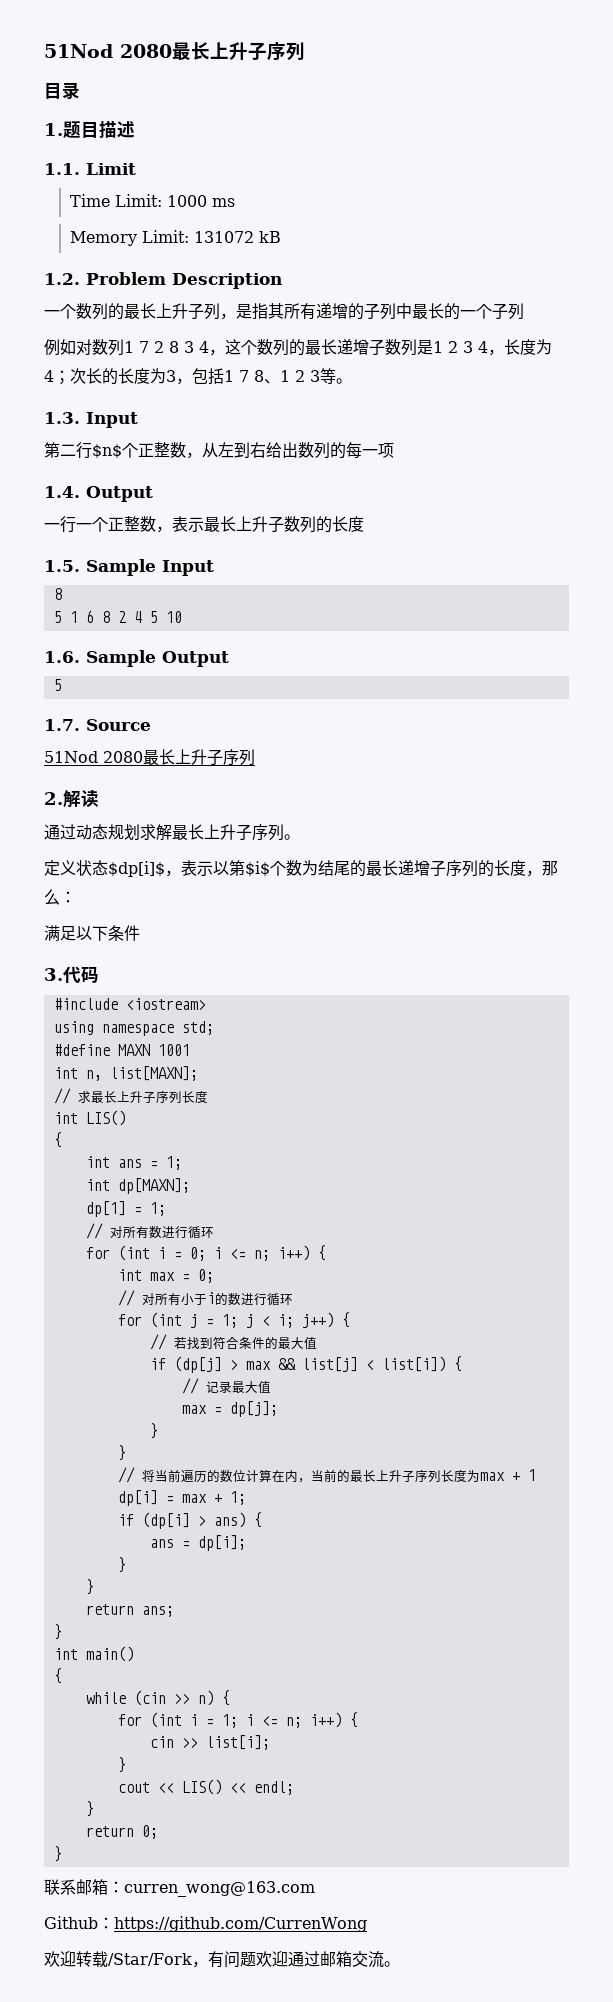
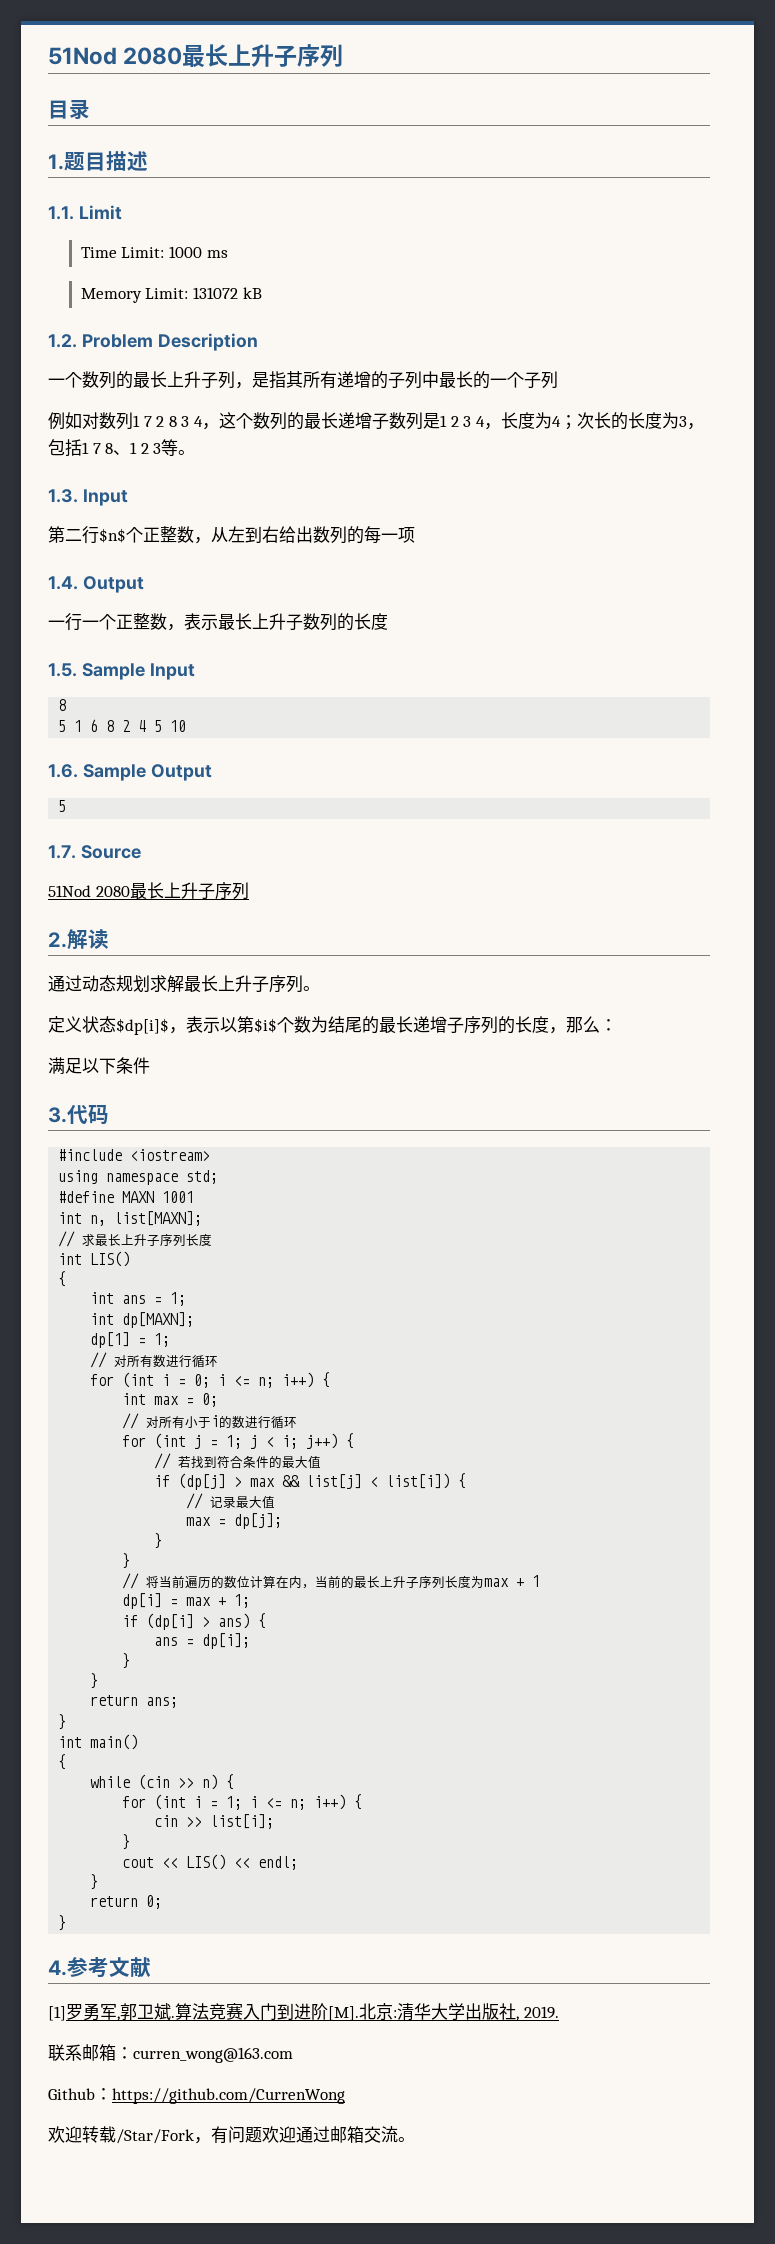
(62, 1854) none -> [48,1957,151,1978] [48,2002,559,2021] // 4.参考文献 // [1]罗勇军,郭卫斌.算法竞赛入门到进阶[M].北京:清华大学出版社, 2019.

